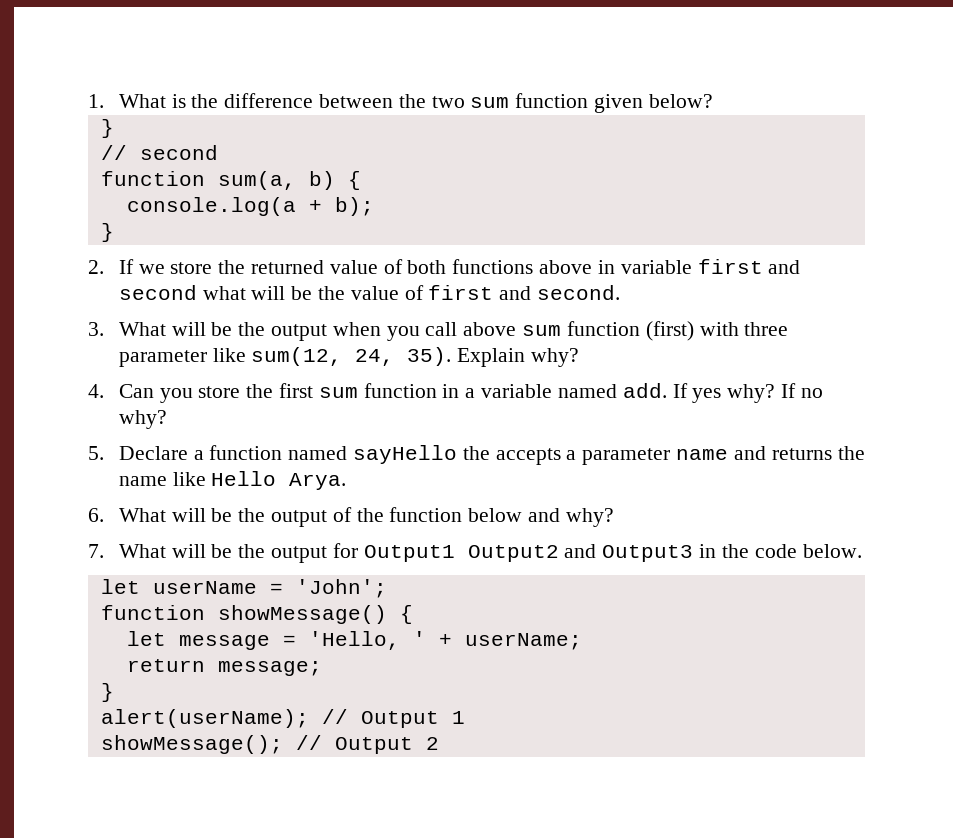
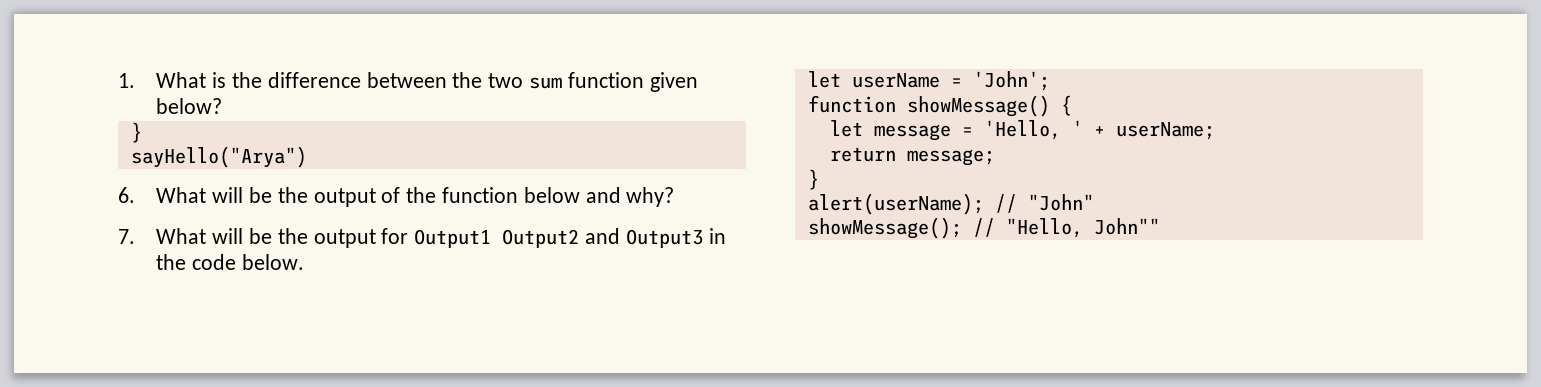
[100,145,218,160] [100,171,361,190] [126,197,374,216] [100,223,114,242] [88,259,801,274] [118,285,621,300] [88,321,789,341] [118,347,580,367] [88,383,823,403] [118,410,167,429] [88,445,865,465] [118,471,347,490] // second // function sum(a, b) { // console.log(a + b); // } // 2. If we store the returned value of both functions above in variable first and second what will be the value of first and second. // 3. What will be the output when you call above sum function (first) with three parameter like sum(12, 24, 35). Explain why? // 4. Can you store the first sum function in a variable named add. If yes why? If no why? // 5. Declare a function named sayHello the accepts a parameter name and returns the name like Hello Arya. -> [130,146,307,168] sayHello("Arya")
[360,711,465,728] Output 1 -> [1027,194,1094,211] "John"
[334,737,439,754] Output 2 -> [1005,218,1160,238] "Hello, John""

